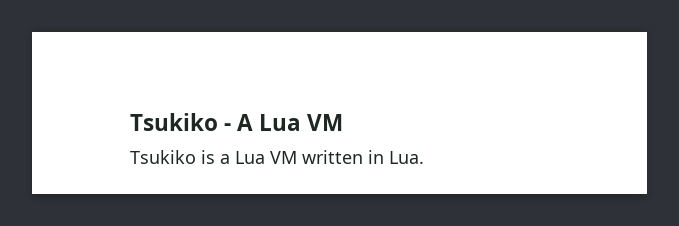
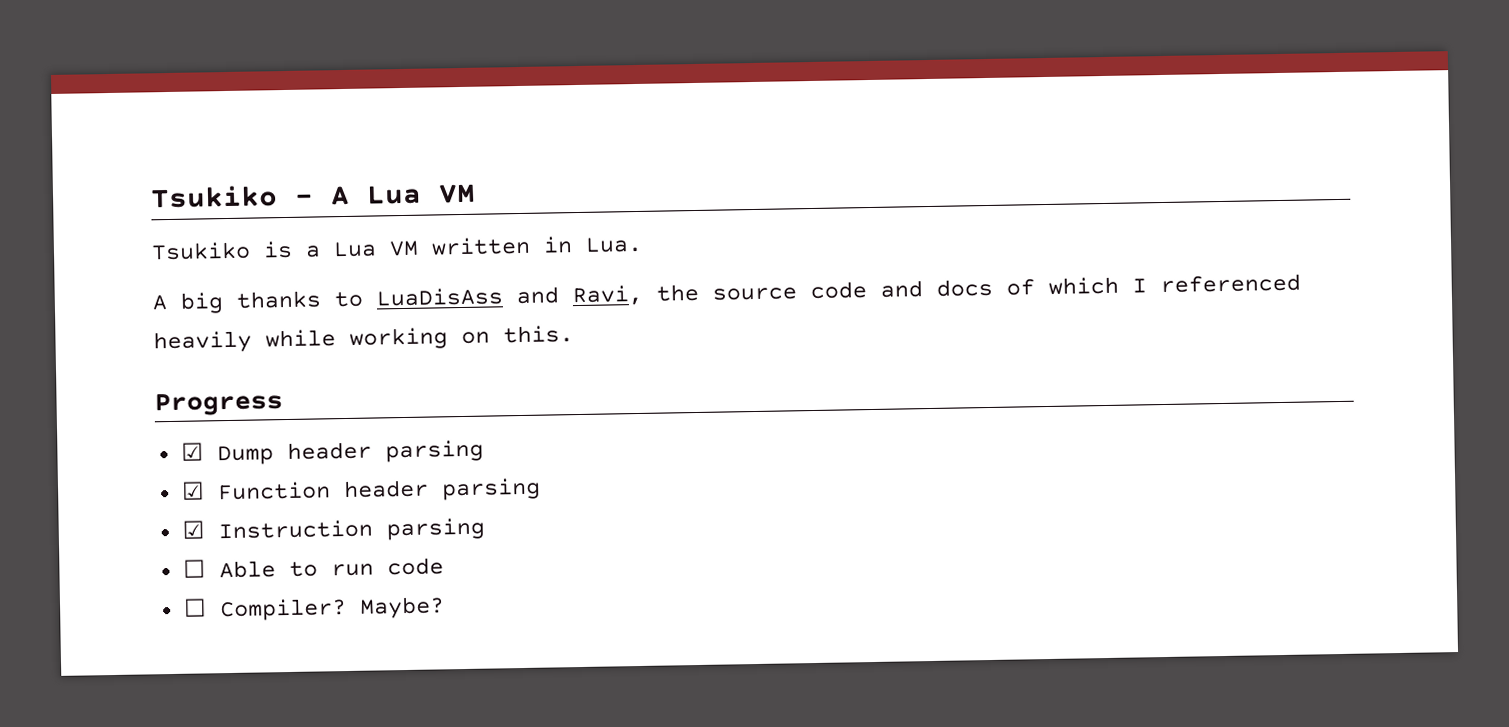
(424, 157) none -> [152,273,1301,314] [153,325,574,354] [154,392,283,417] [180,439,484,466] [180,477,541,501] [181,517,485,541] [182,557,444,579] [182,596,445,622] // A big thanks to LuaDisAss and Ravi, the source code and docs of which I referenced heavily while working on this. // Progress // ☑ Dump header parsing // ☑ Function header parsing // ☑ Instruction parsing // ☐ Able to run code // ☐ Compiler? Maybe?

